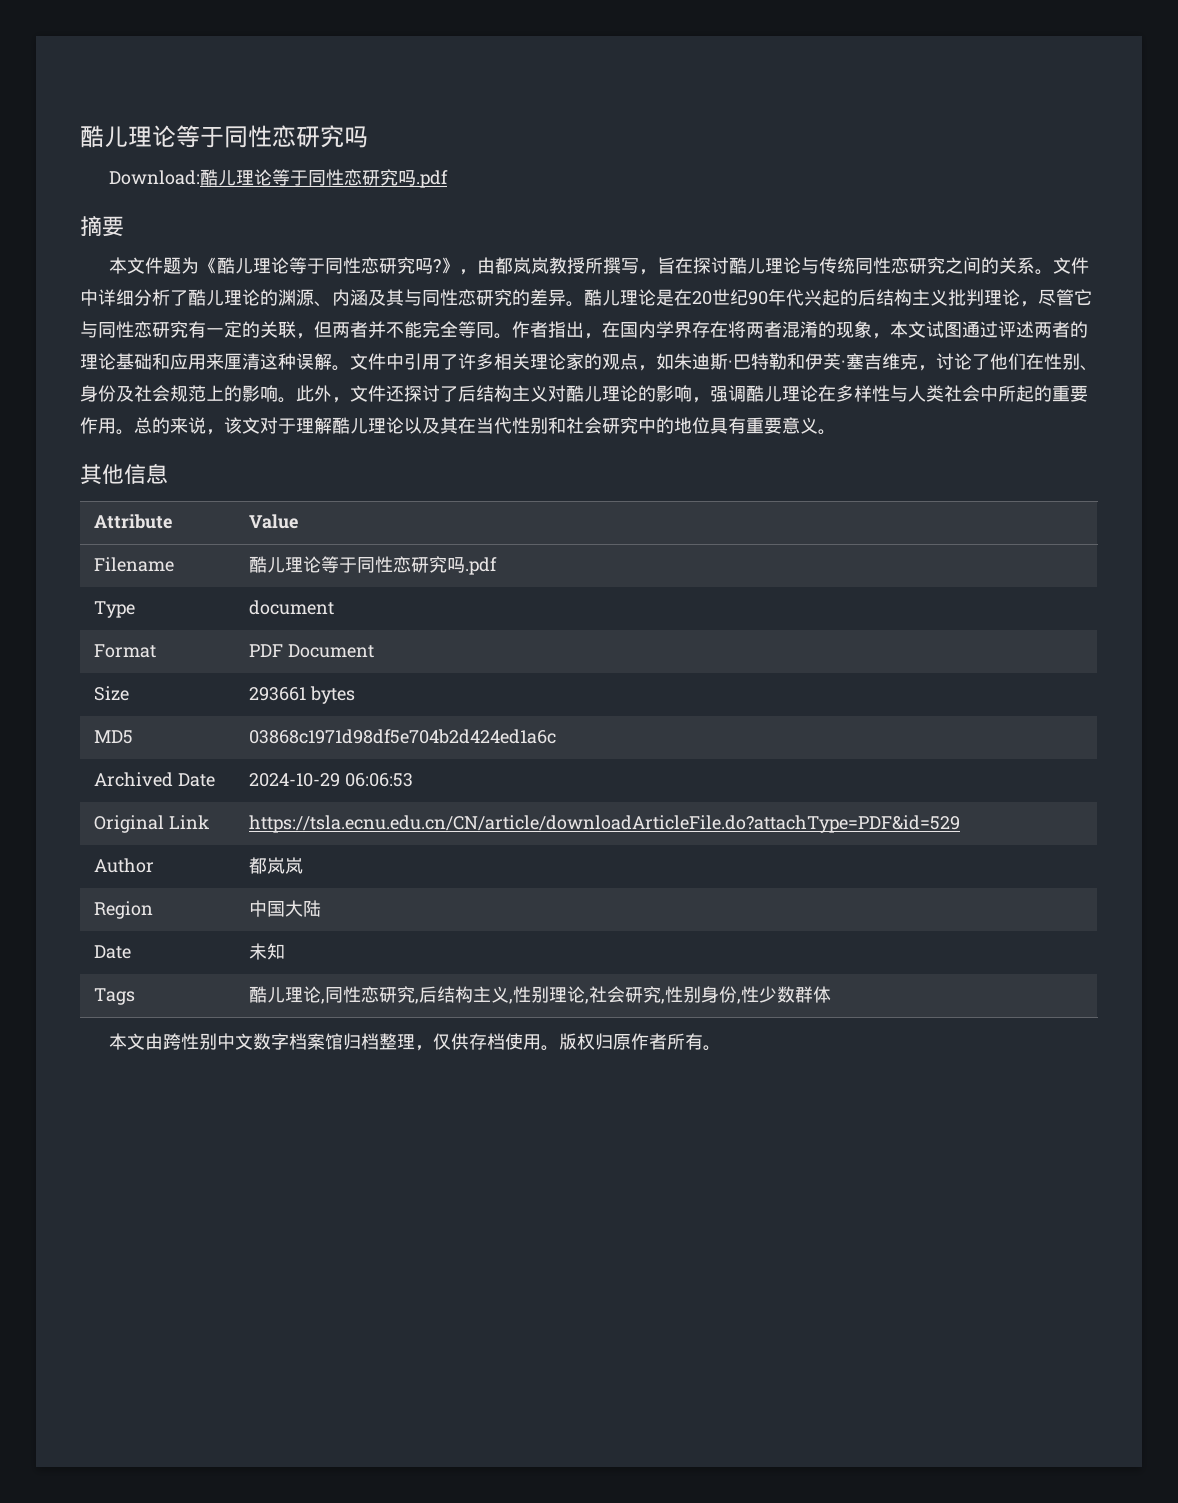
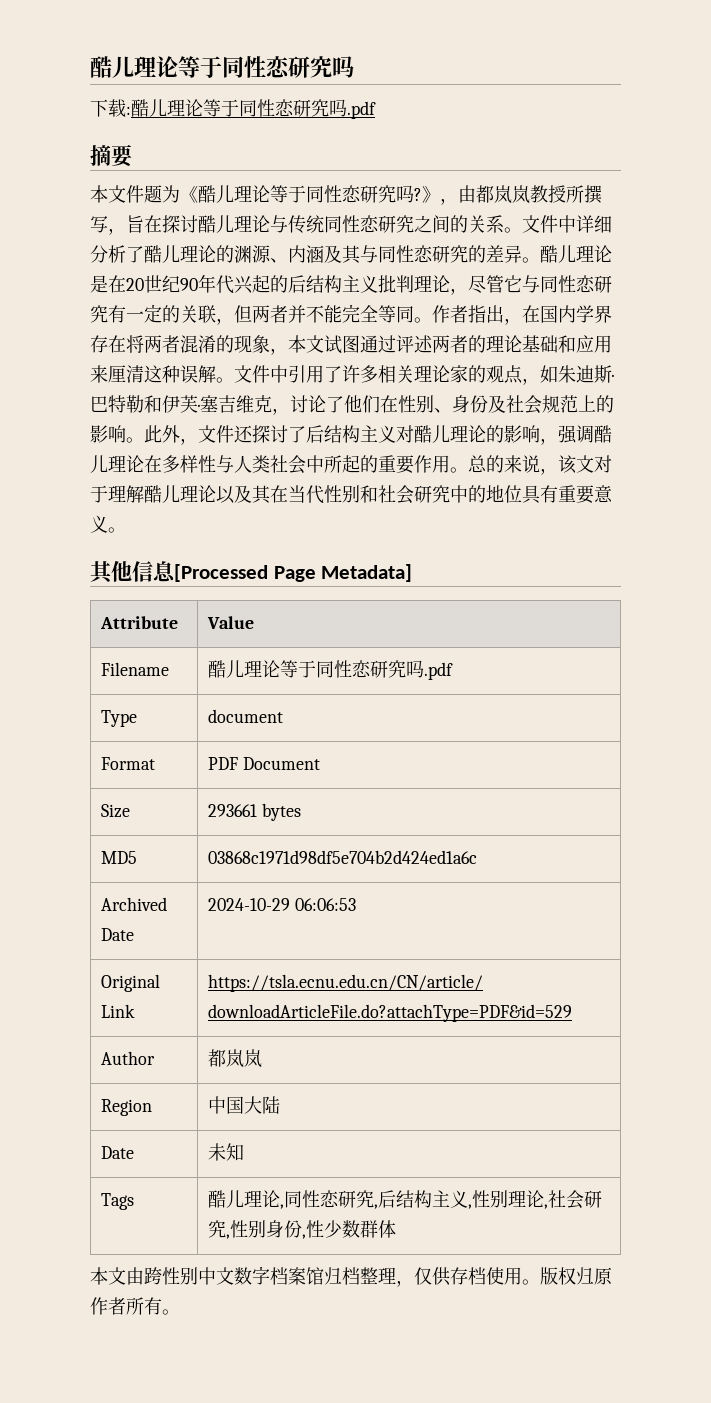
[109,170,201,185] Download: -> [90,99,131,117] 下载:
(168, 473) none -> [174,564,413,582] [Processed Page Metadata]

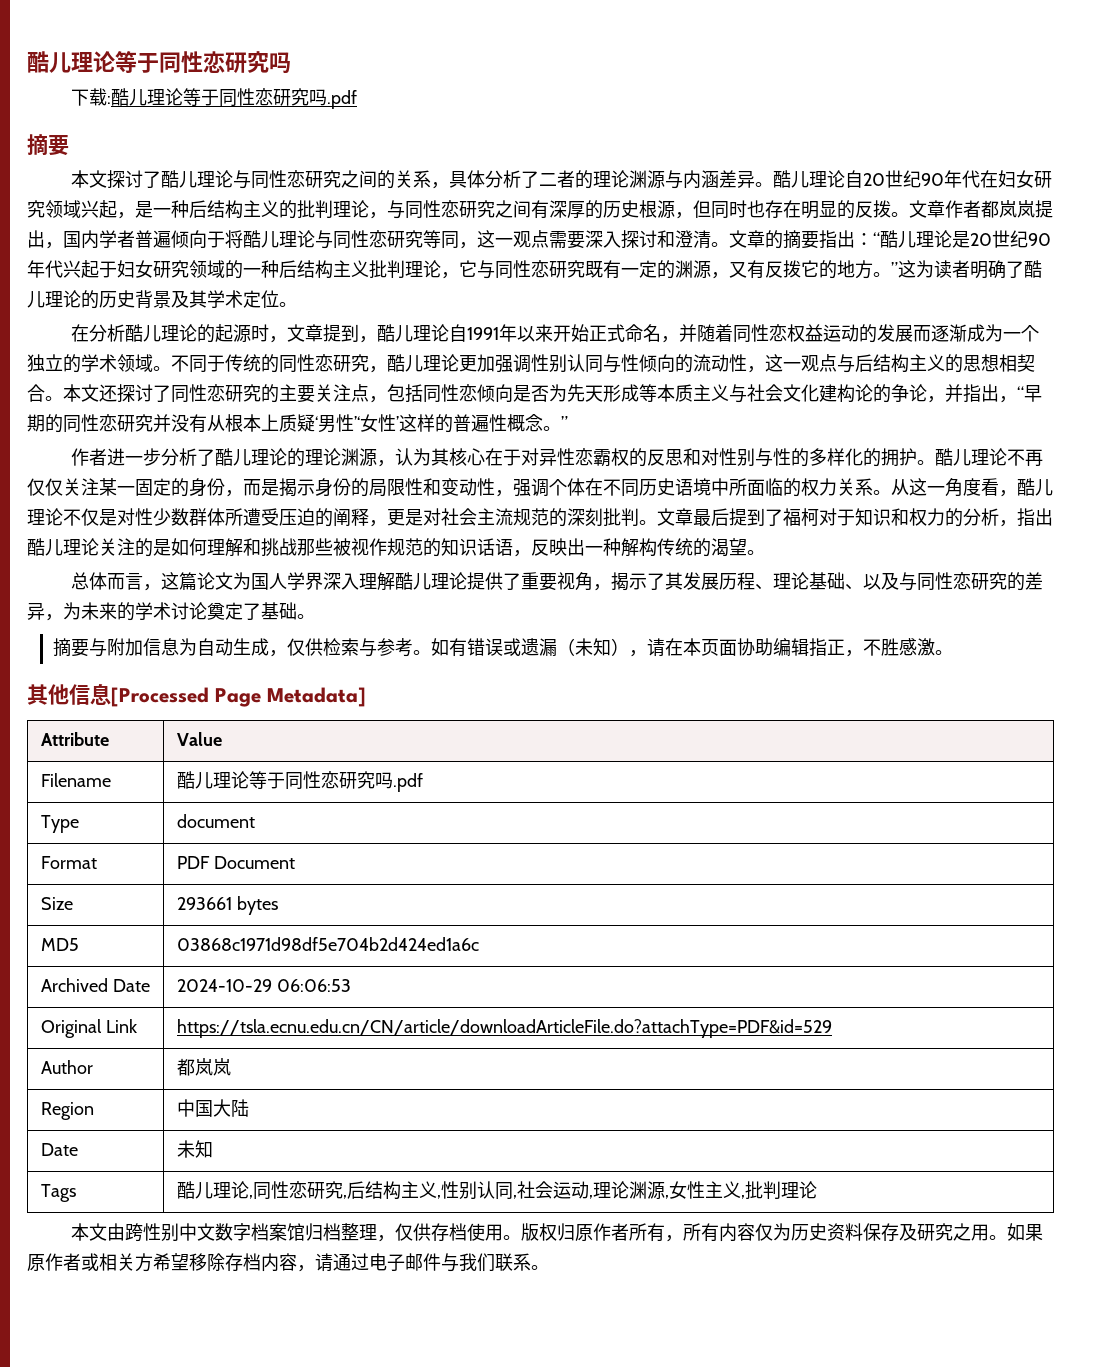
[126,185,602,205] [90,215,324,235] 件题为《酷儿理论等于同性恋研究吗?》，由都岚岚教授所撰写，旨在探讨酷儿理论与传统 -> [106,170,251,189] 探讨了酷儿理论与
[504,215,612,233] [90,245,612,264] [90,275,126,293] 。文件中详细分析了酷儿理论的渊源、内涵及其与同性恋研究的差异。酷儿理论是在 -> [430,170,1052,189] [27,200,1053,219] [27,230,970,249] ，具体分析了二者的理论渊源与内涵差异。酷儿理论自20世纪90年代在妇女研究领域兴起，是一种后结构主义的批判理论，与同性恋研究之间有深厚的历史根源，但同时也存在明显的反拨。文章作者都岚岚提出，国内学者普遍倾向于将酷儿理论与同性恋研究等同，这一观点需要深入探讨和澄清。文章的摘要指出：“酷儿理论是
[270,275,288,293] 的 -> [99,260,279,279] 于妇女研究领域的一种
[468,275,504,294] 尽管 -> (459, 275) none
(108, 314) none -> [585,261,603,278] 既
[180,304,612,325] [90,335,612,355] [90,365,614,385] [90,395,614,415] [90,425,612,445] [90,455,612,475] [90,485,613,504] [90,515,108,533] 关联，但两者并不能完全等同。作者指出，在国内学界存在将两者混淆的现象，本文试图通过评述两者的理论基础和应用来厘清这种误解。文件中引用了许多相关理论家的观点，如朱迪斯·巴特勒和伊芙·塞吉维克，讨论了他们在性别、身份及社会规范上的影响。此外，文件还探讨了后结构主义对酷儿理论的影响，强调酷儿理论在多样性与人类社会中所起的重要作用。总的来说，该文对于理解酷儿理论以及其在当代性别和社会研究中的地位具有重要意义 -> [675,260,1042,279] [27,290,297,309] [70,324,1039,343] [27,354,1035,373] [27,384,1042,403] [27,414,568,433] [70,448,1043,467] [27,478,1053,497] [27,508,1053,527] [27,538,765,557] [70,572,1043,591] [27,602,315,621] [52,638,935,657] 渊源，又有反拨它的地方。”这为读者明确了酷儿理论的历史背景及其学术定位。 // 在分析酷儿理论的起源时，文章提到，酷儿理论自1991年以来开始正式命名，并随着同性恋权益运动的发展而逐渐成为一个独立的学术领域。不同于传统的同性恋研究，酷儿理论更加强调性别认同与性倾向的流动性，这一观点与后结构主义的思想相契合。本文还探讨了同性恋研究的主要关注点，包括同性恋倾向是否为先天形成等本质主义与社会文化建构论的争论，并指出，“早期的同性恋研究并没有从根本上质疑‘男性’‘女性’这样的普遍性概念。” // 作者进一步分析了酷儿理论的理论渊源，认为其核心在于对异性恋霸权的反思和对性别与性的多样化的拥护。酷儿理论不再仅仅关注某一固定的身份，而是揭示身份的局限性和变动性，强调个体在不同历史语境中所面临的权力关系。从这一角度看，酷儿理论不仅是对性少数群体所遭受压迫的阐释，更是对社会主流规范的深刻批判。文章最后提到了福柯对于知识和权力的分析，指出酷儿理论关注的是如何理解和挑战那些被视作规范的知识话语，反映出一种解构传统的渴望。 // 总体而言，这篇论文为国人学界深入理解酷儿理论提供了重要视角，揭示了其发展历程、理论基础、以及与同性恋研究的差异，为未来的学术讨论奠定了基础。 // 摘要与附加信息为自动生成，仅供检索与参考。如有错误或遗漏（未知），请在本页面协助编辑指正，不胜感激
[508,1190,545,1208] 理论 -> [476,1181,513,1200] 认同
[584,1190,603,1208] [208,1220,397,1239] 研究,性别身份,性少数群体 -> [552,1181,817,1200] 运动,理论渊源,女性主义,批判理论
(162, 1306) none -> [664,1223,1043,1242] [27,1253,531,1272] ，所有内容仅为历史资料保存及研究之用。如果原作者或相关方希望移除存档内容，请通过电子邮件与我们联系

